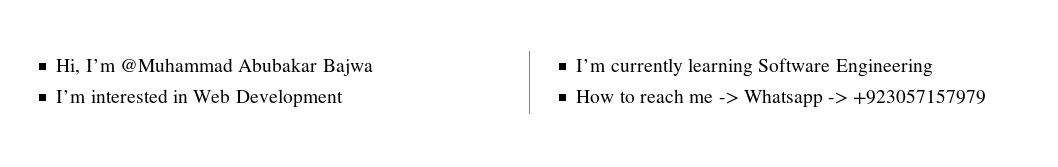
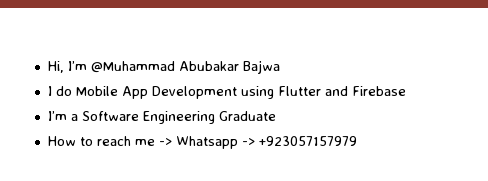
[56,89,343,108] [576,58,753,77] I’m interested in Web Development // I’m currently learning -> [47,86,406,99] [47,111,78,121] I do Mobile App Development using Flutter and Firebase // I’m a
(933, 68) none -> [218,111,276,121] Graduate

